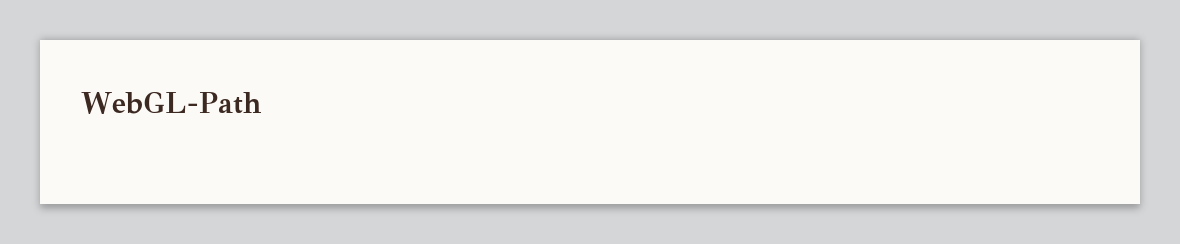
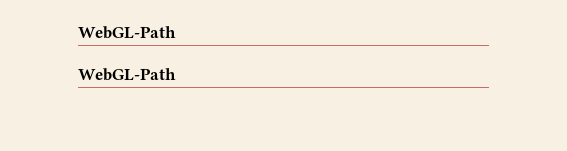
[81,91,261,114] WebGL-Path -> [78,26,176,39] [78,68,176,81] WebGL-Path // WebGL-Path

